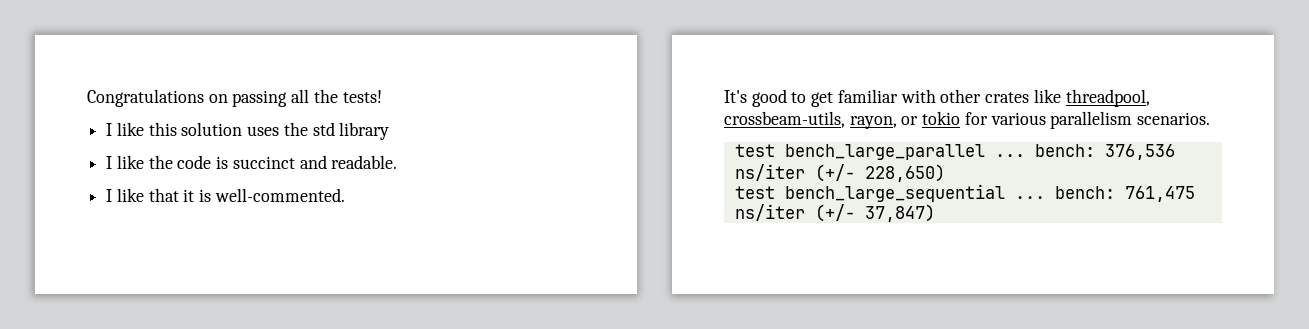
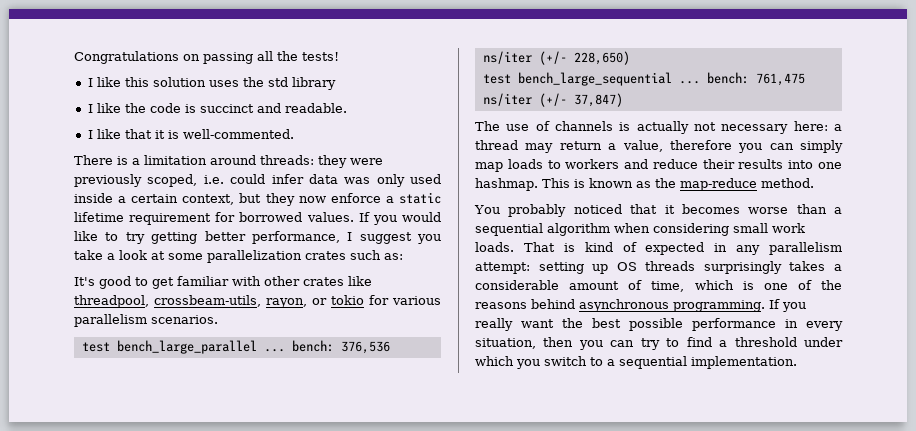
(345, 195) none -> [74,155,383,168] [74,174,441,187] [74,192,441,206] [74,212,442,225] [74,231,441,244] [74,250,403,263] // There is a limitation around threads: they were previously scoped, i.e. could infer data was only used inside a certain context, but they now enforce a static lifetime requirement for borrowed values. If you would like to try getting better performance, I suggest you take a look at some parallelization crates such as:
(935, 213) none -> [475,121,842,134] [475,140,843,153] [475,159,842,172] [475,178,814,191] [474,204,842,217] [475,223,805,236] [475,242,842,255] [475,261,842,274] [475,280,842,292] [475,299,806,312] [475,318,843,331] [475,337,843,350] [475,356,797,369] // The use of channels is actually not necessary here: a thread may return a value, therefore you can simply map loads to workers and reduce their results into one hashmap. This is known as the map-reduce method. // You probably noticed that it becomes worse than a sequential algorithm when considering small work loads. That is kind of expected in any parallelism attempt: setting up OS threads surprisingly takes a considerable amount of time, which is one of the reasons behind asynchronous programming. If you really want the best possible performance in every situation, then you can try to find a threshold under which you switch to a sequential implementation.

